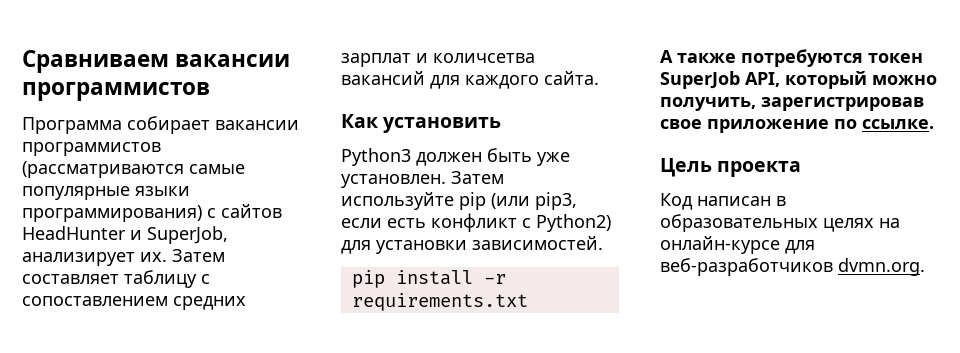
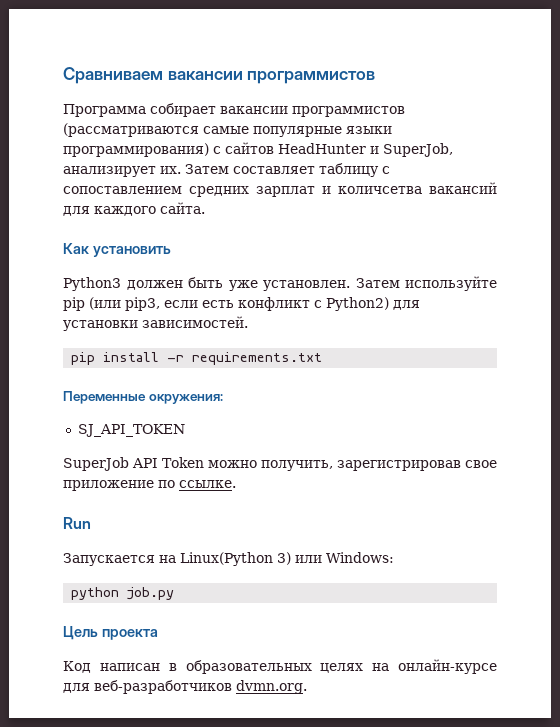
[660,49,923,67] [660,71,867,89] А также потребуются токен SuperJob API, который -> [63,391,223,404] [77,424,185,437] [63,457,205,471] Переменные окружения: // SJ_API_TOKEN // SuperJob API Token
(934, 124) none -> [63,517,91,529] [63,552,394,566] [71,587,175,600] // Run // Запускается на Linux(Python 3) или Windows: // python job.py

